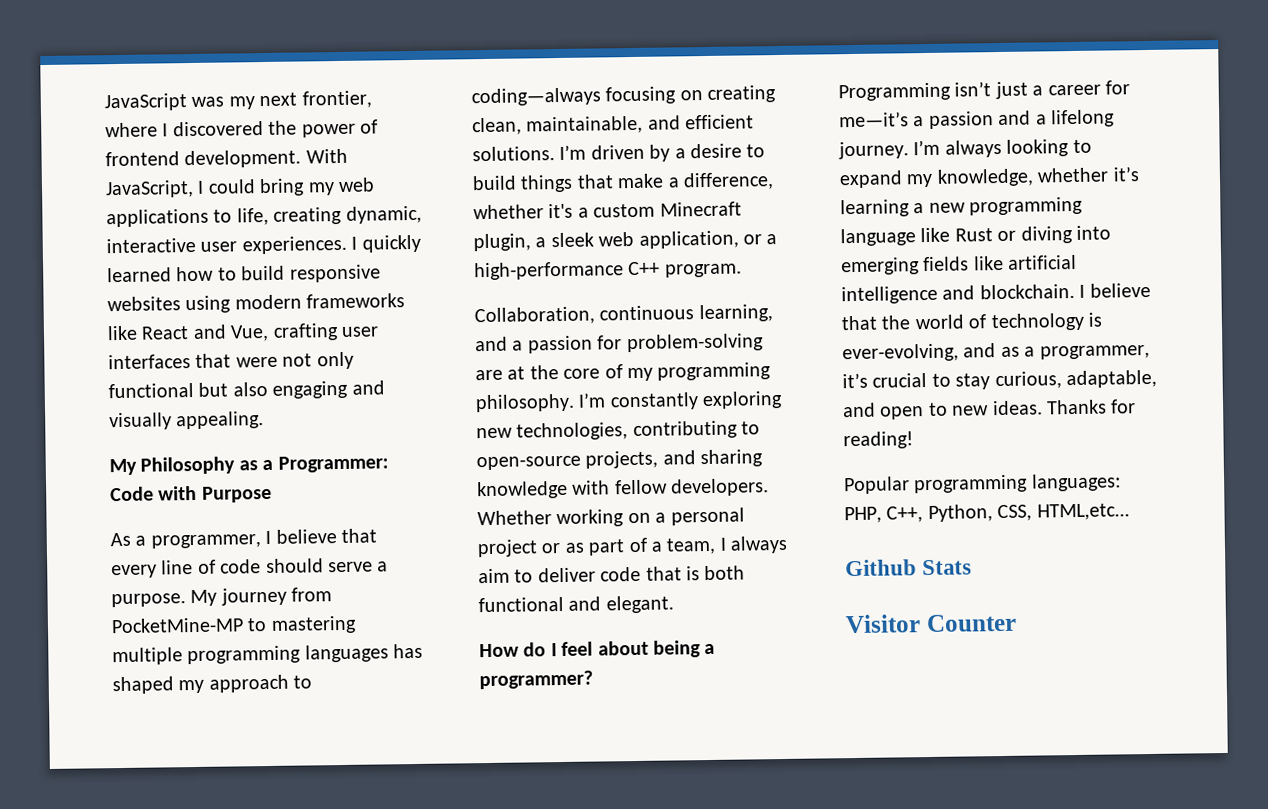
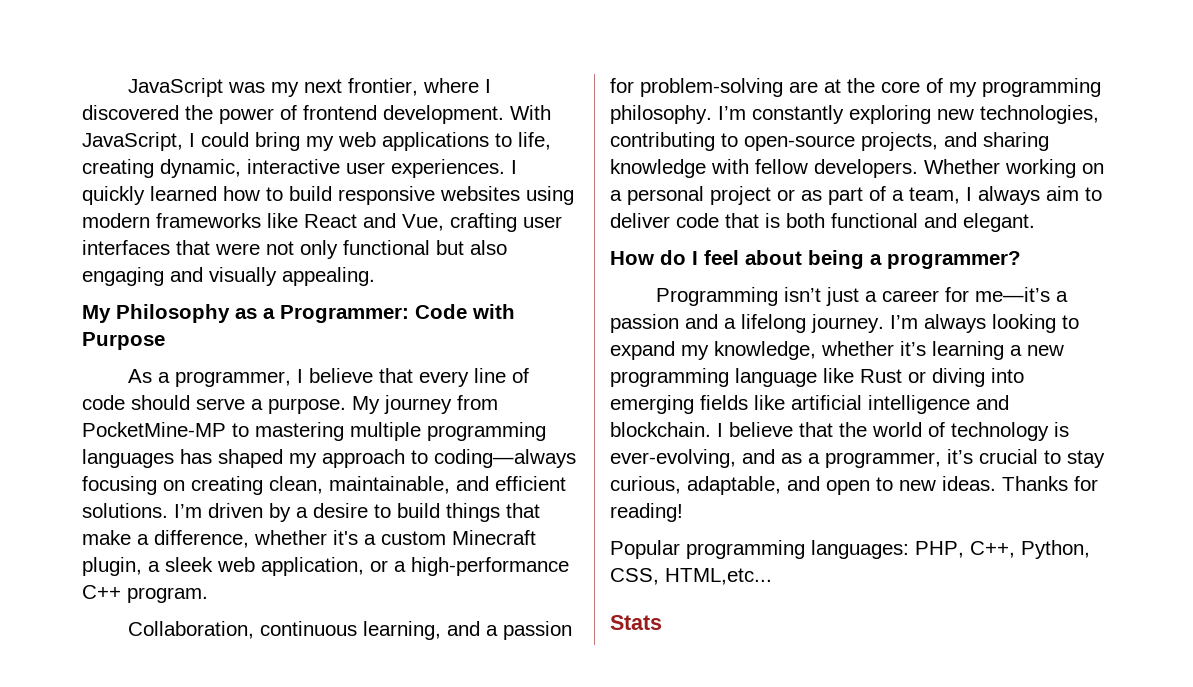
[845,559,917,577] Github -> (772, 576) none
[845,613,1017,634] // Visitor Counter -> (662, 622) none

